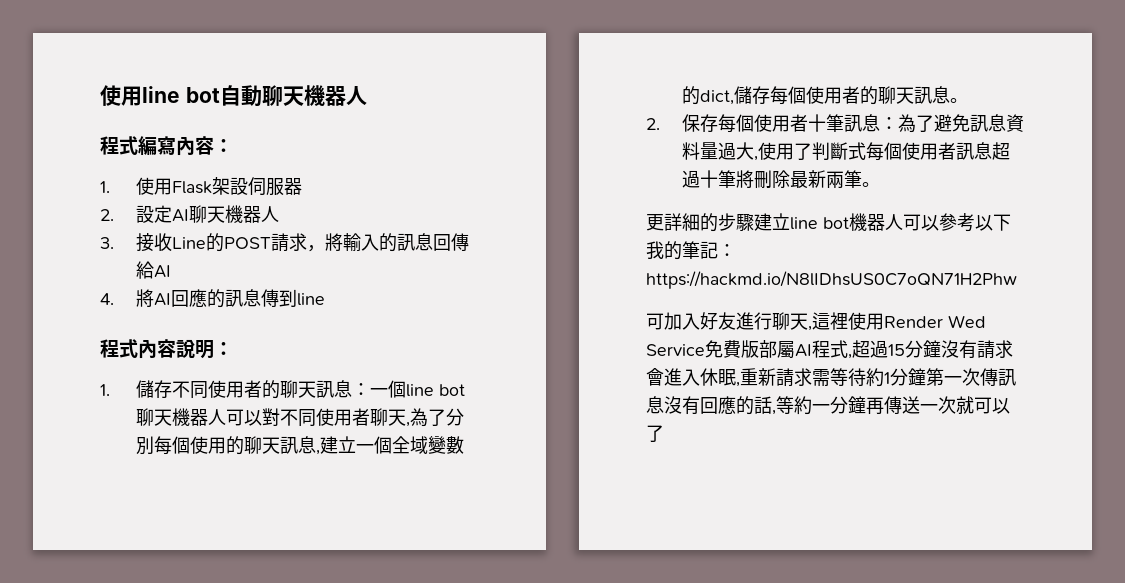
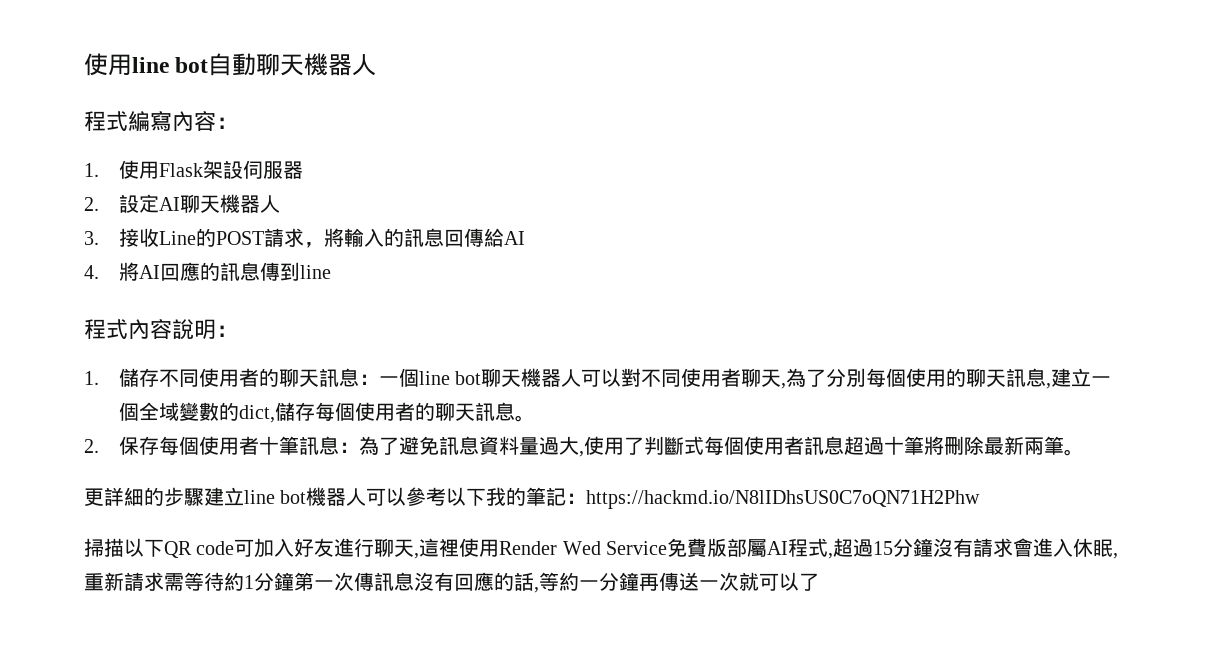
(1017, 280) none -> [84,538,235,558] 掃描以下QR code

